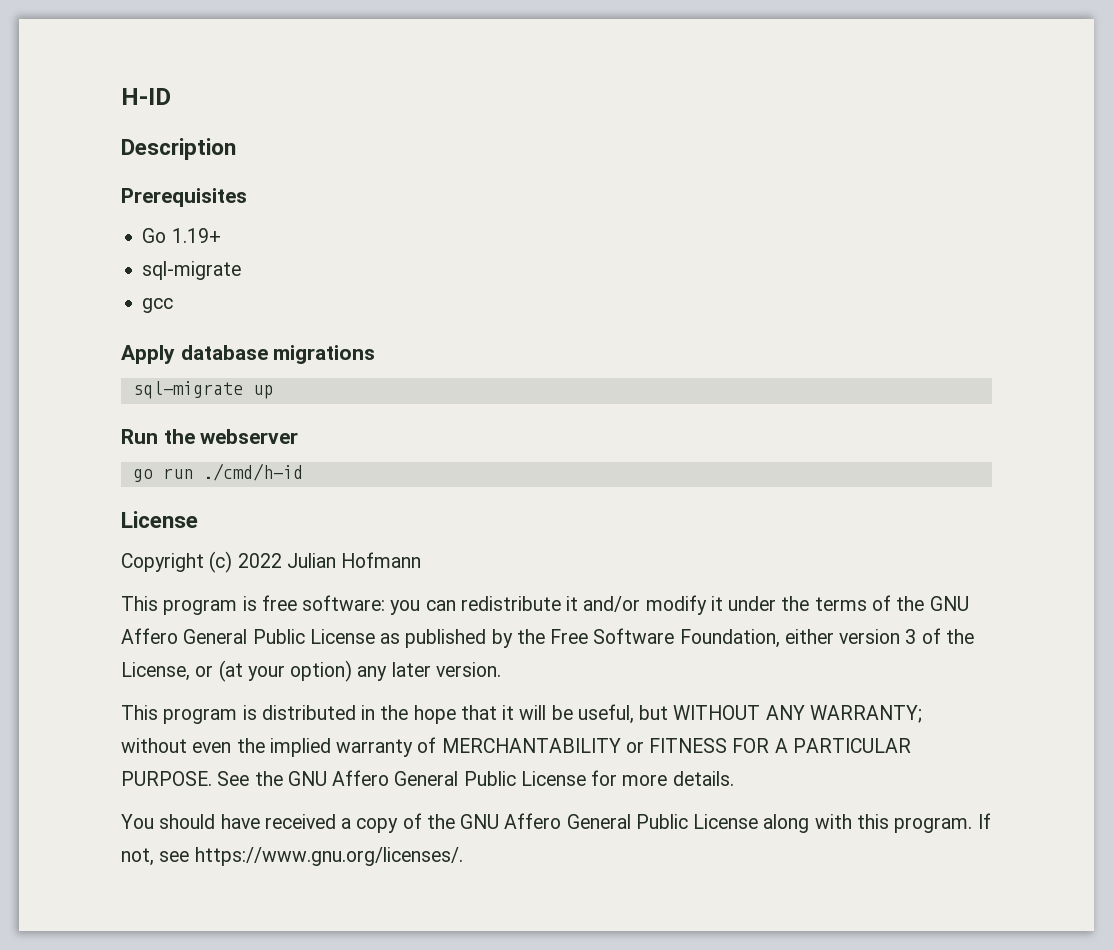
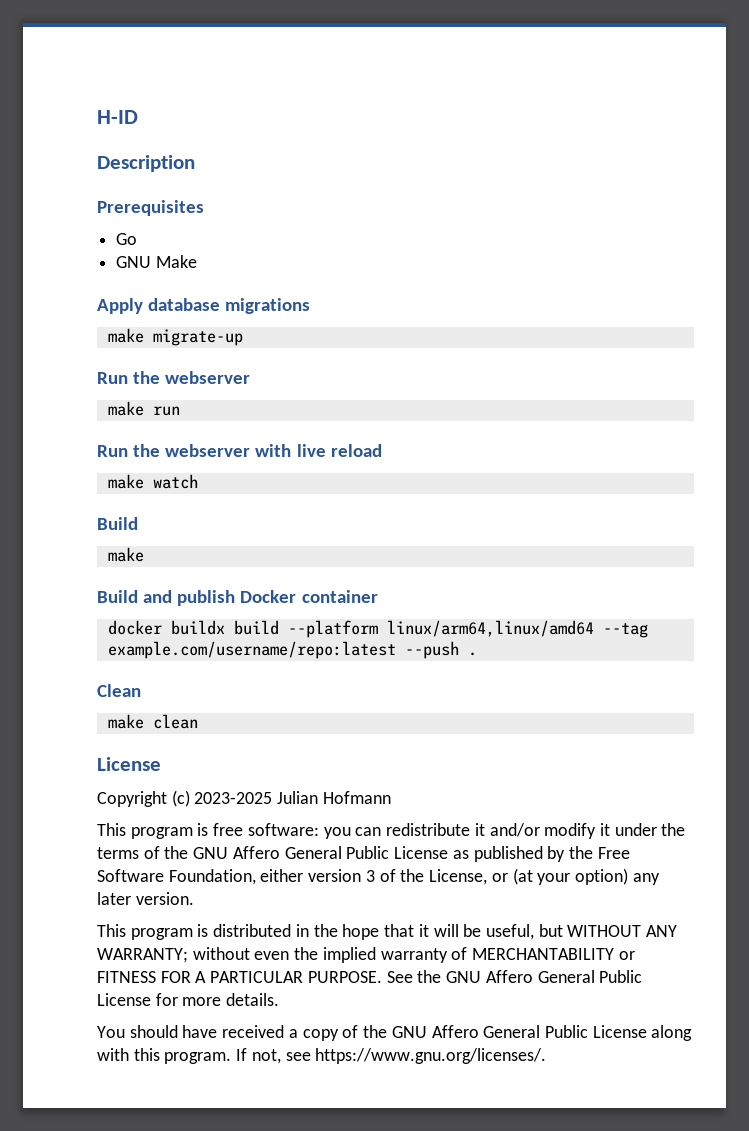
[171,228,221,243] [142,261,242,280] [142,298,174,313] 1.19+ // sql-migrate // gcc -> [116,255,197,268] // GNU Make
[132,381,273,399] sql-migrate up -> [107,328,243,346] make migrate-up
[132,469,153,482] go -> [107,401,144,416] make
[202,463,303,481] ./cmd/h-id -> [97,444,382,457] [107,474,198,489] [97,517,138,530] [107,547,144,562] [97,590,378,606] [107,620,648,638] [107,641,477,659] [97,684,141,697] [107,714,198,729] // Run the webserver with live reload // make watch // Build // make // Build and publish Docker container // docker buildx build --platform linux/arm64,linux/amd64 --tag example.com/username/repo:latest --push . // Clean // make clean
[237,553,282,568] 2022 -> [194,792,273,804] 2023-2025

